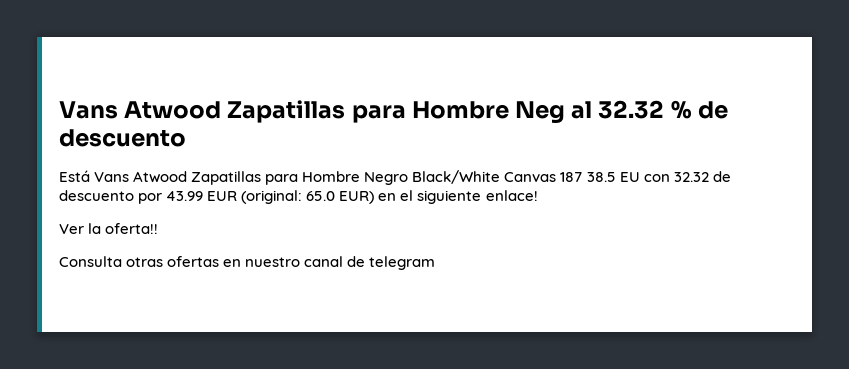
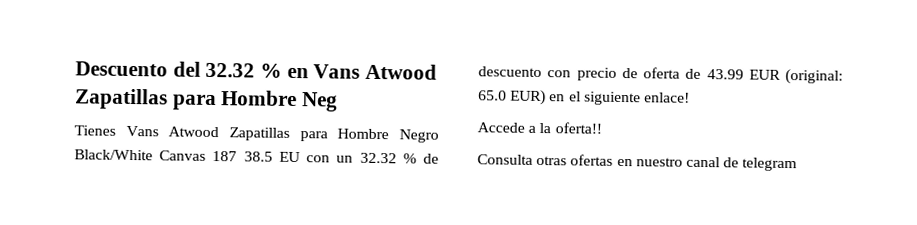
(59, 110) none -> [75,61,309,79] Descuento del 32.32 % en
[571,100,728,119] [59,129,186,147] [59,170,90,182] al 32.32 % de descuento // Está -> [74,125,116,136] // Tienes
[673,171,731,182] [59,190,163,204] 32.32 de descuento por -> [336,152,440,164] [478,66,702,81] un 32.32 % de descuento con precio de oferta de
[59,224,84,234] Ver -> [477,122,537,133] Accede a

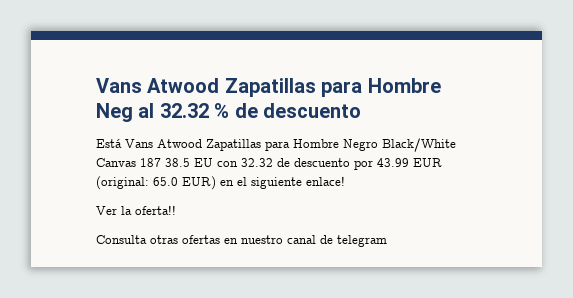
[75,61,309,79] Descuento del 32.32 % en -> (96, 85) none
[74,125,116,136] // Tienes -> [138,103,361,118] [96,139,122,148] al 32.32 % de descuento // Está
[336,152,440,164] [478,66,702,81] un 32.32 % de descuento con precio de oferta de -> [241,158,373,170] 32.32 de descuento por
[477,122,537,133] Accede a -> [96,206,117,215] Ver

